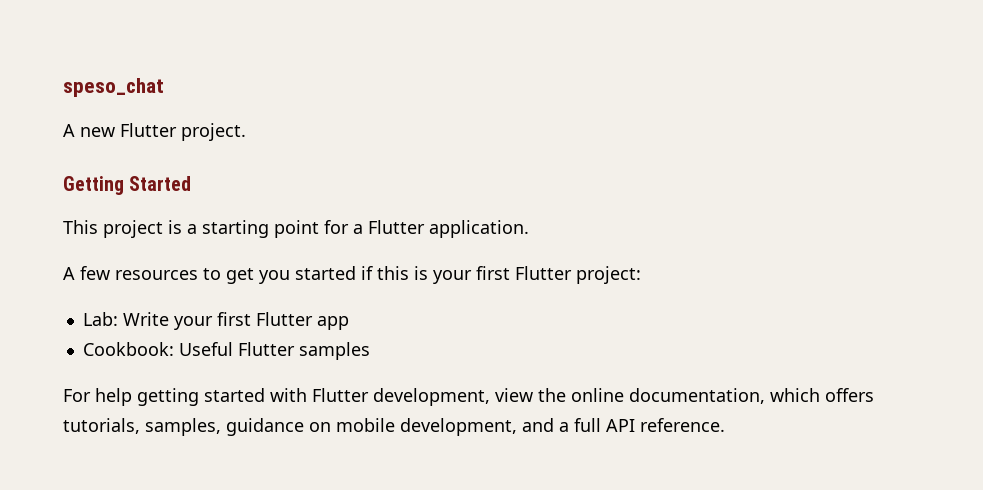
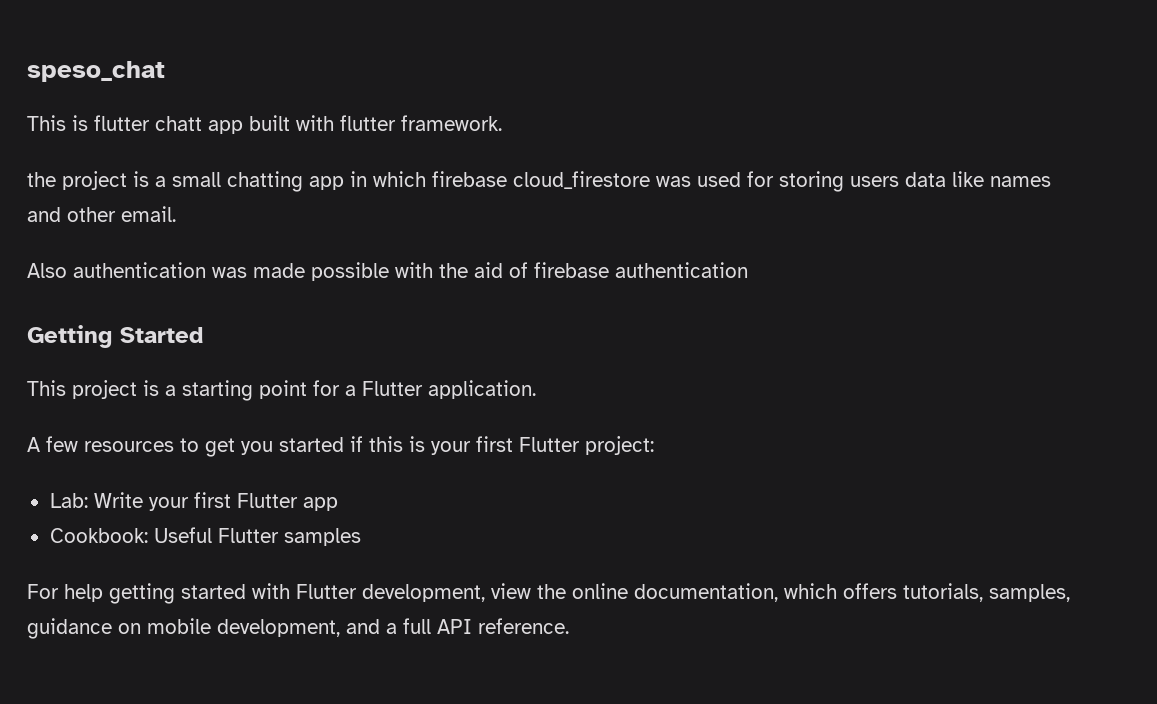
[63,123,246,141] A new Flutter project. -> [27,115,502,134] [27,171,1051,192] [27,206,176,222] [27,262,748,281] This is flutter chatt app built with flutter framework. // the project is a small chatting app in which firebase cloud_firestore was used for storing users data like names and other email. // Also authentication was made possible with the aid of firebase authentication

